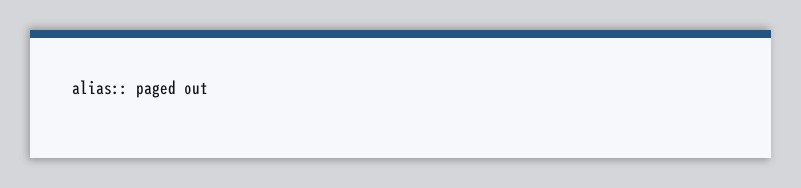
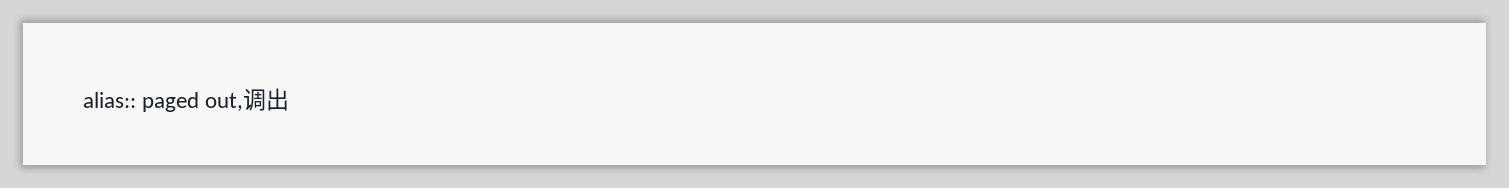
[184,83,208,95] out -> [205,88,290,111] out,调出

